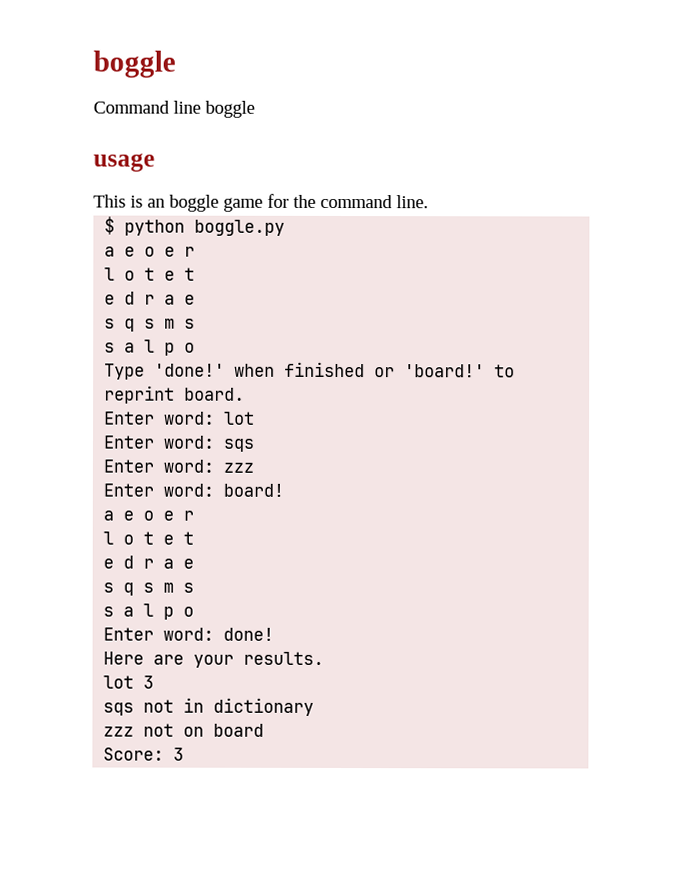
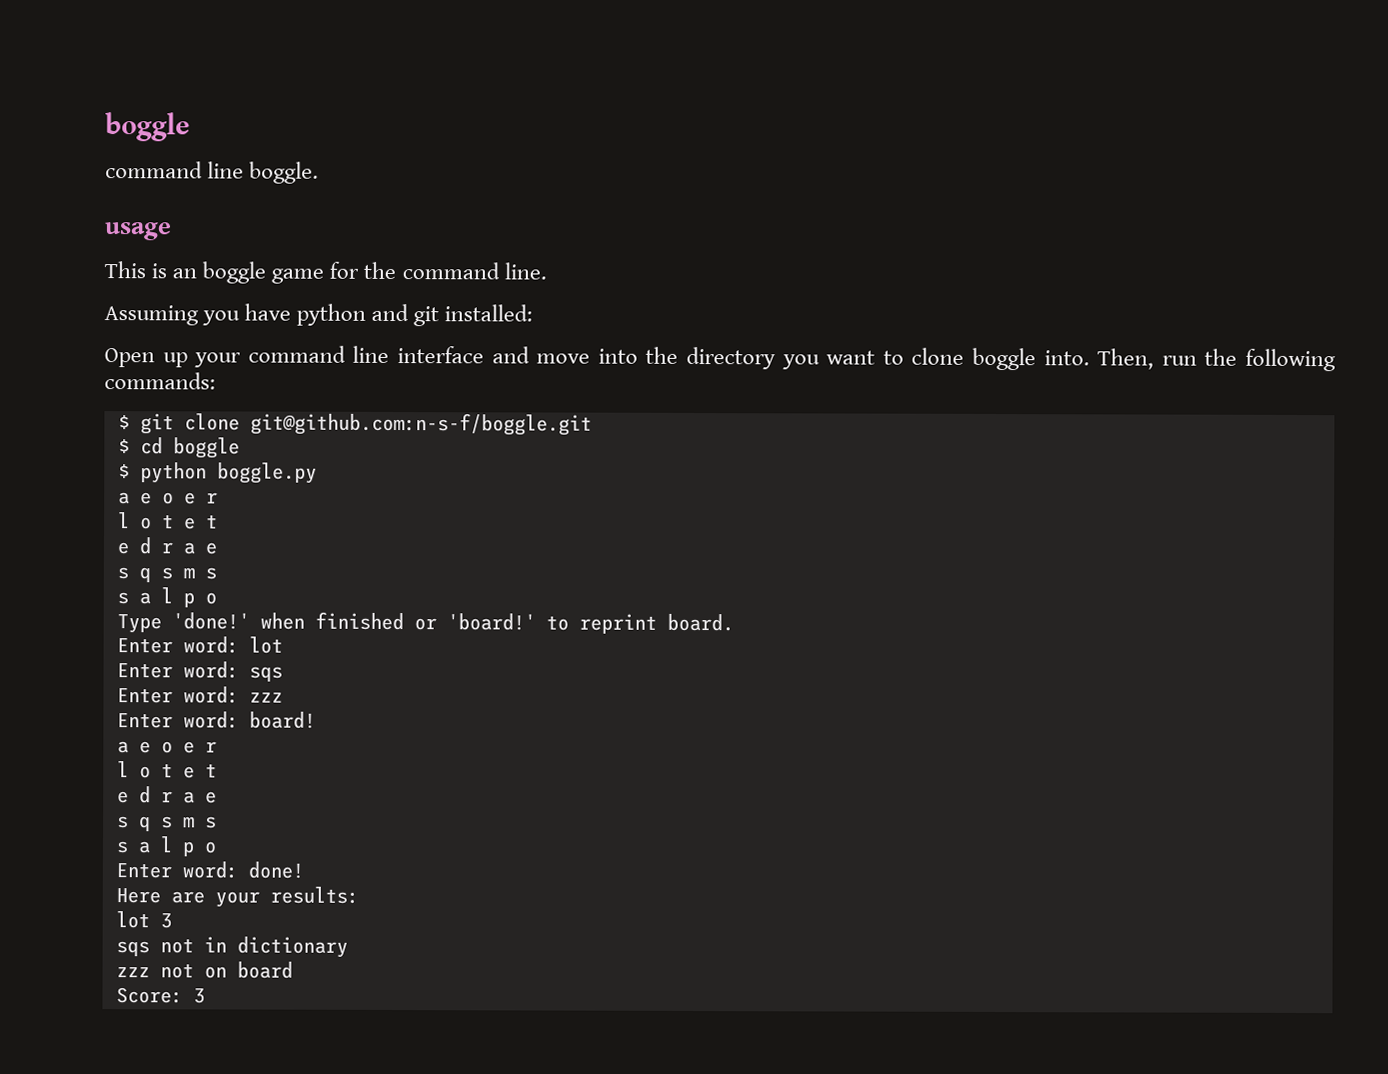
[93,50,176,78] [93,100,255,118] boggle // Command line boggle -> [105,112,190,142] [105,161,320,184] boggle // command line boggle.
(429, 202) none -> [104,303,534,327] [104,345,1336,372] [104,372,216,390] [117,412,592,436] [117,437,240,459] // Assuming you have python and git installed: // Open up your command line interface and move into the directory you want to clone boggle into. Then, run the following commands: // $ git clone git@github.com:n-s-f/boggle.git // $ cd boggle
[243,651,325,665] results. -> [269,886,359,904] results:

